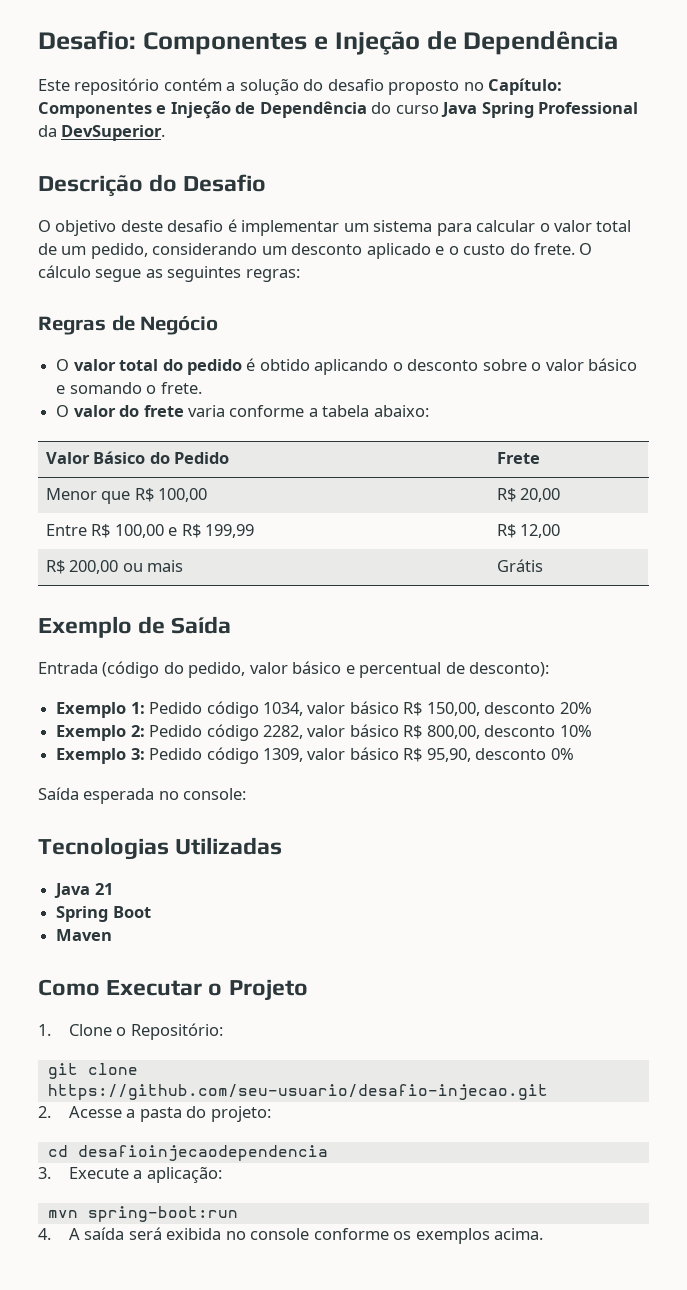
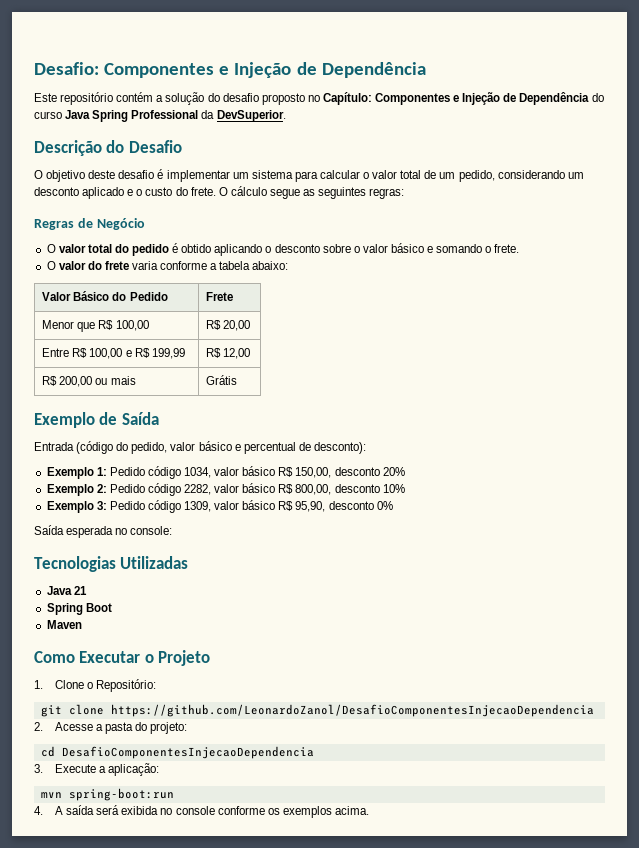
[47,1084,548,1100] https://github.com/seu-usuario/desafio-injecao.git -> [110,704,594,717] https://github.com/LeonardoZanol/DesafioComponentesInjecaoDependencia
[77,1145,328,1161] desafioinjecaodependencia -> [61,746,314,759] DesafioComponentesInjecaoDependencia

